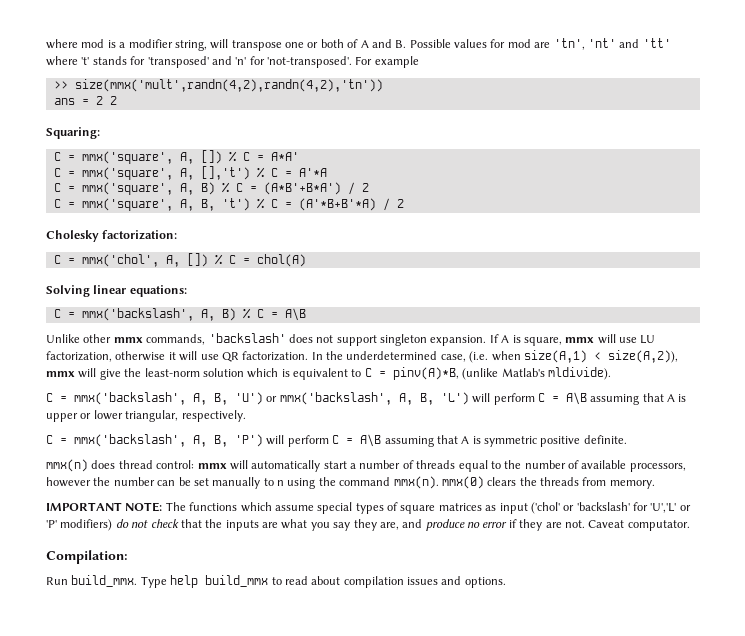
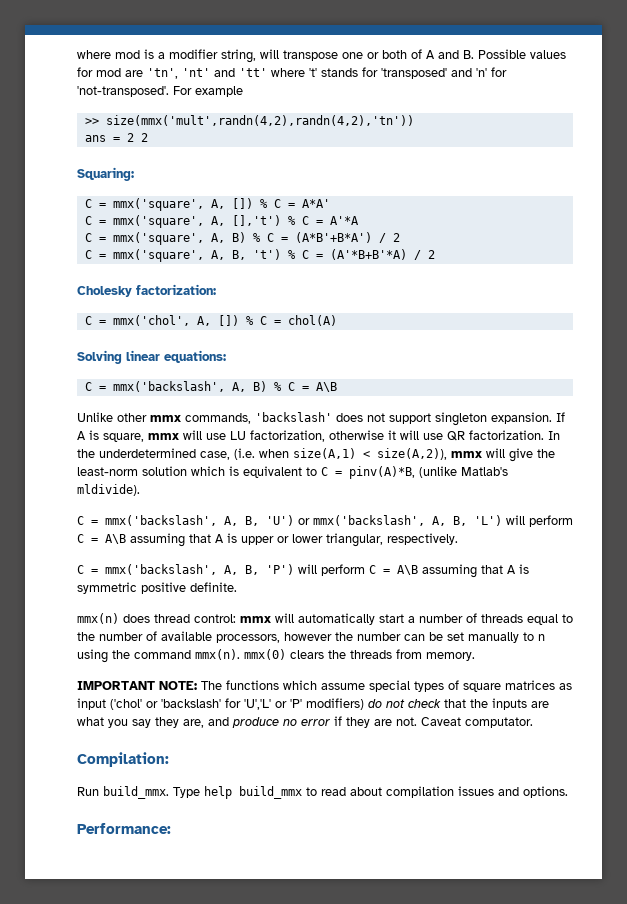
(506, 582) none -> [77,823,171,834] // Performance:

